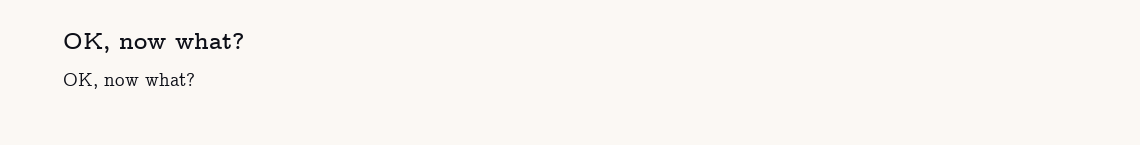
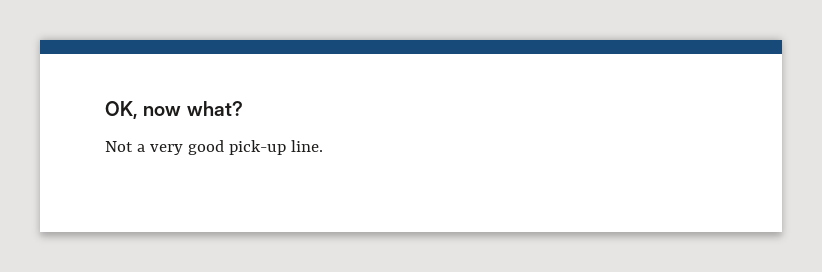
[63,73,195,89] OK, now what? -> [105,140,323,155] Not a very good pick-up line.

